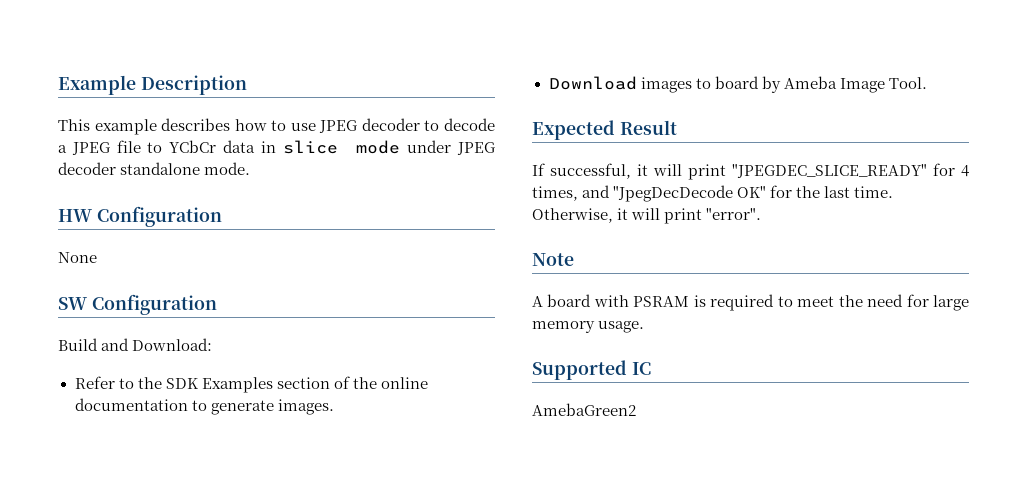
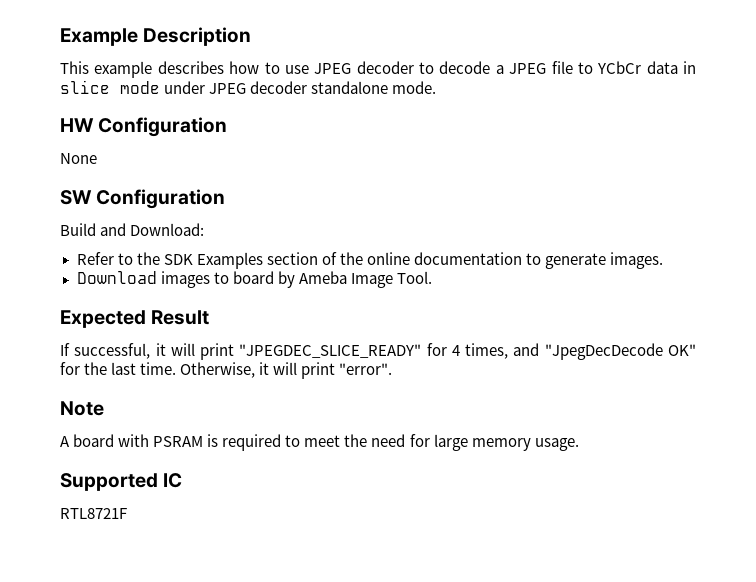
[532,403,636,416] AmebaGreen2 -> [60,508,127,519] RTL8721F

